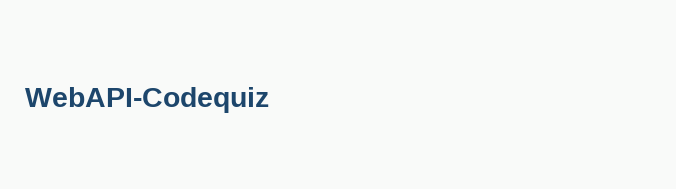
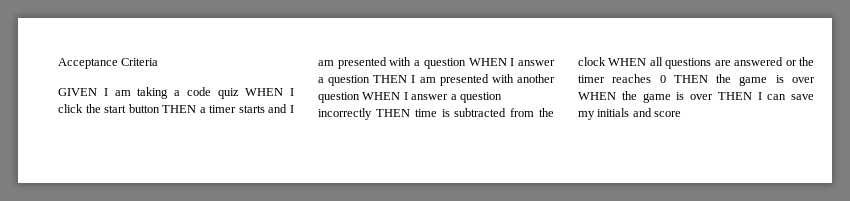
[25,87,269,113] WebAPI-Codequiz -> [58,58,159,69] [58,87,294,99] [58,104,294,113] [318,57,555,69] [318,74,555,86] [318,92,502,103] [318,108,554,120] [578,57,814,69] [578,74,815,86] [578,91,814,103] [578,108,682,120] Acceptance Criteria // GIVEN I am taking a code quiz WHEN I click the start button THEN a timer starts and I am presented with a question WHEN I answer a question THEN I am presented with another question WHEN I answer a question incorrectly THEN time is subtracted from the clock WHEN all questions are answered or the timer reaches 0 THEN the game is over WHEN the game is over THEN I can save my initials and score

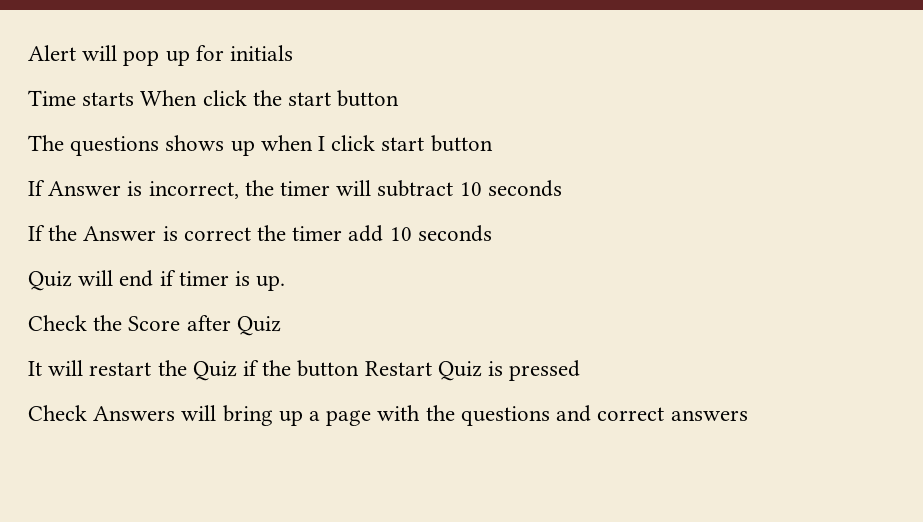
[58,58,159,69] [58,87,294,99] [58,104,294,113] [318,57,555,69] [318,74,555,86] [318,92,502,103] [318,108,554,120] [578,57,814,69] [578,74,815,86] [578,91,814,103] [578,108,682,120] Acceptance Criteria // GIVEN I am taking a code quiz WHEN I click the start button THEN a timer starts and I am presented with a question WHEN I answer a question THEN I am presented with another question WHEN I answer a question incorrectly THEN time is subtracted from the clock WHEN all questions are answered or the timer reaches 0 THEN the game is over WHEN the game is over THEN I can save my initials and score -> [28,45,294,66] [28,90,400,107] [28,135,493,156] [28,180,562,199] [28,225,492,242] [28,270,286,291] [28,315,281,336] [28,360,581,381] [28,405,748,426] Alert will pop up for initials // Time starts When click the start button // The questions shows up when I click start button // If Answer is incorrect, the timer will subtract 10 seconds // If the Answer is correct the timer add 10 seconds // Quiz will end if timer is up. // Check the Score after Quiz // It will restart the Quiz if the button Restart Quiz is pressed // Check Answers will bring up a page with the questions and correct answers

